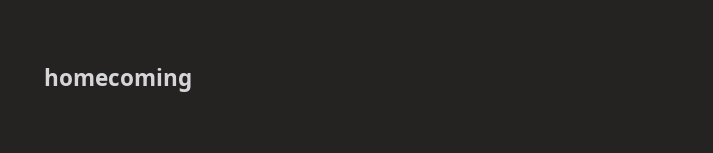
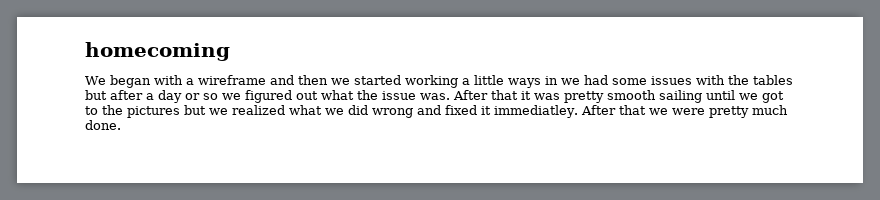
(192, 80) none -> [85,75,793,88] [85,90,784,103] [85,105,788,118] [85,120,121,130] // We began with a wireframe and then we started working a little ways in we had some issues with the tables but after a day or so we figured out what the issue was. After that it was pretty smooth sailing until we got to the pictures but we realized what we did wrong and fixed it immediatley. After that we were pretty much done.

